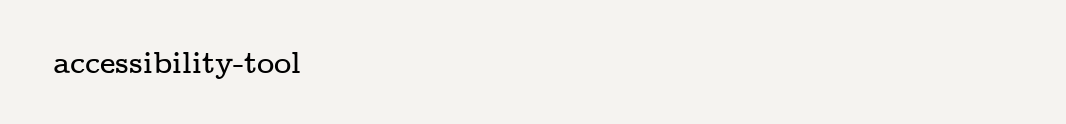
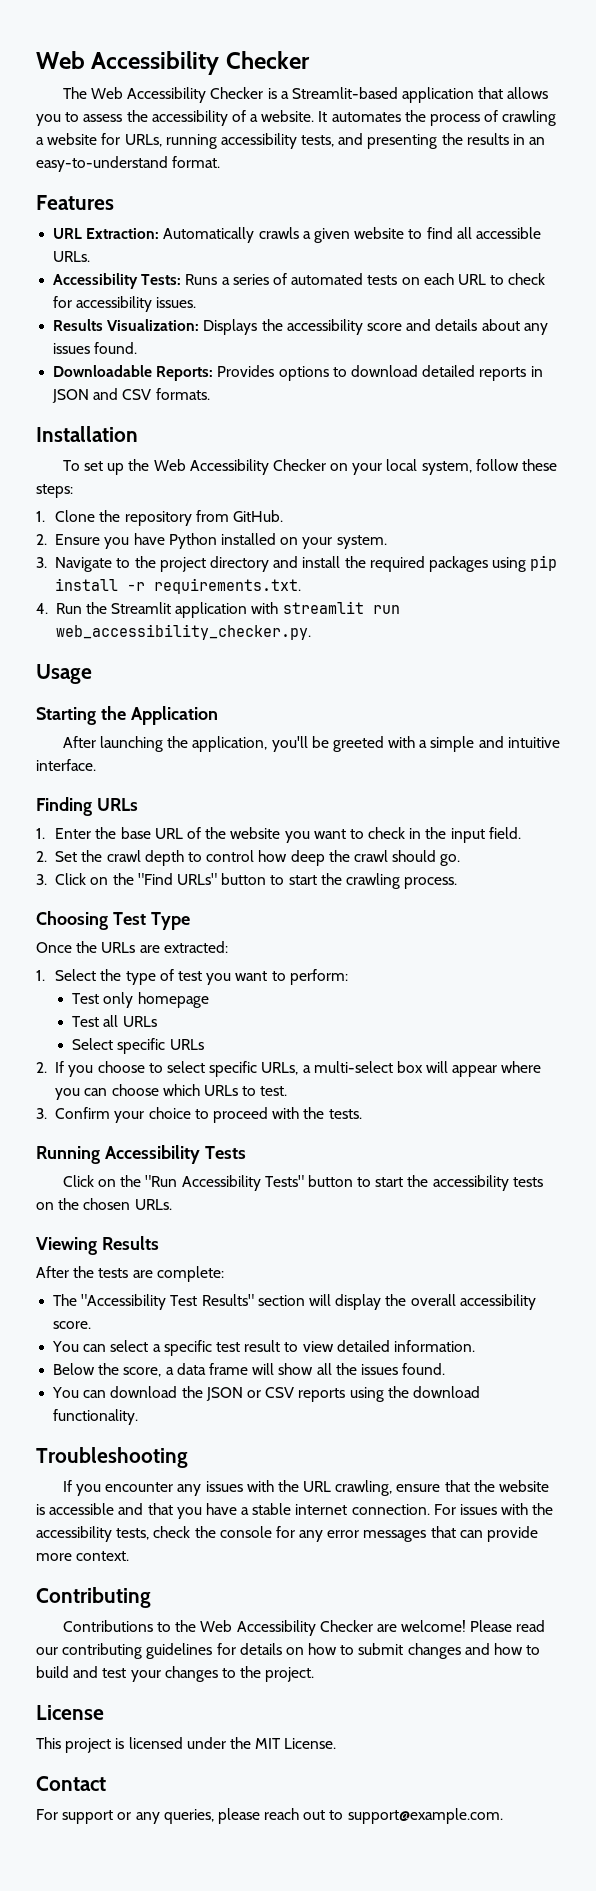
[53,52,301,79] accessibility-tool -> [36,51,310,75] [62,87,549,103] [36,110,557,126] [36,133,546,149] [36,156,221,172] [36,195,114,210] [53,227,541,243] [53,251,91,262] [53,273,546,289] [53,296,197,312] [53,319,548,335] [53,342,138,354] [53,365,543,381] [52,388,210,403] [36,426,138,442] [62,459,558,475] [36,484,73,498] [36,510,283,526] [36,533,387,549] [36,555,558,572] [55,578,302,594] [36,601,400,618] [55,624,311,640] [36,664,92,684] [36,706,218,725] [62,736,560,752] [36,759,96,771] [36,797,138,816] [36,827,521,843] [36,850,461,866] [36,873,458,889] [36,911,190,930] [36,941,228,953] [36,969,348,985] [72,992,209,1008] [72,1015,157,1027] [72,1038,204,1054] [36,1061,542,1077] [55,1084,288,1100] [36,1107,362,1123] [36,1145,246,1164] [62,1175,543,1191] [36,1198,172,1210] [36,1236,159,1255] [36,1266,224,1282] [53,1294,536,1310] [53,1321,92,1329] [52,1340,475,1356] [53,1363,446,1377] [52,1386,480,1402] [53,1409,139,1425] [36,1447,188,1468] [62,1480,550,1496] [36,1503,554,1519] [36,1526,539,1542] [36,1551,130,1561] [36,1587,151,1608] [62,1620,546,1636] [36,1643,541,1659] [36,1666,315,1682] [36,1705,104,1720] [36,1737,337,1753] [36,1776,106,1791] [36,1808,503,1824] Web Accessibility Checker // The Web Accessibility Checker is a Streamlit-based application that allows you to assess the accessibility of a website. It automates the process of crawling a website for URLs, running accessibility tests, and presenting the results in an easy-to-understand format. // Features // URL Extraction: Automatically crawls a given website to find all accessible URLs. // Accessibility Tests: Runs a series of automated tests on each URL to check for accessibility issues. // Results Visualization: Displays the accessibility score and details about any issues found. // Downloadable Reports: Provides options to download detailed reports in JSON and CSV formats. // Installation // To set up the Web Accessibility Checker on your local system, follow these steps: // 1. Clone the repository from GitHub. // 2. Ensure you have Python installed on your system. // 3. Navigate to the project directory and install the required packages using pip install -r requirements.txt. // 4. Run the Streamlit application with streamlit run web_accessibility_checker.py. // Usage // Starting the Application // After launching the application, you'll be greeted with a simple and intuitive interface. // Finding URLs // 1. Enter the base URL of the website you want to check in the input field. // 2. Set the crawl depth to control how deep the crawl should go. // 3. Click on the "Find URLs" button to start the crawling process. // Choosing Test Type // Once the URLs are extracted: // 1. Select the type of test you want to perform: // Test only homepage // Test all URLs // Select specific URLs // 2. If you choose to select specific URLs, a multi-select box will appear where you can choose which URLs to test. // 3. Confirm your choice to proceed with the tests. // Running Accessibility Tests // Click on the "Run Accessibility Tests" button to start the accessibility tests on the chosen URLs. // Viewing Results // After the tests are complete: // The "Accessibility Test Results" section will display the overall accessibility score. // You can select a specific test result to view detailed information. // Below the score, a data frame will show all the issues found. // You can download the JSON or CSV reports using the download functionality. // Troubleshooting // If you encounter any issues with the URL crawling, ensure that the website is accessible and that you have a stable internet connection. For issues with the accessibility tests, check the console for any error messages that can provide more context. // Contributing // Contributions to the Web Accessibility Checker are welcome! Please read our contributing guidelines for details on how to submit changes and how to build and test your changes to the project. // License // This project is licensed under the MIT License. // Contact // For support or any queries, please reach out to support@example.com.

